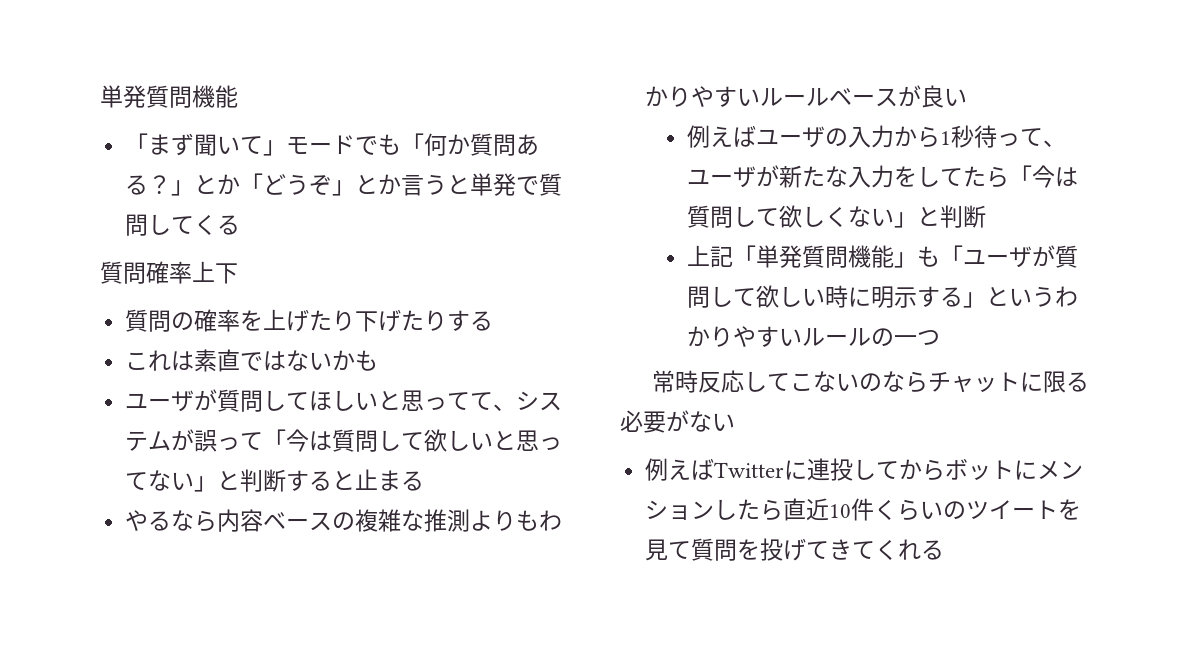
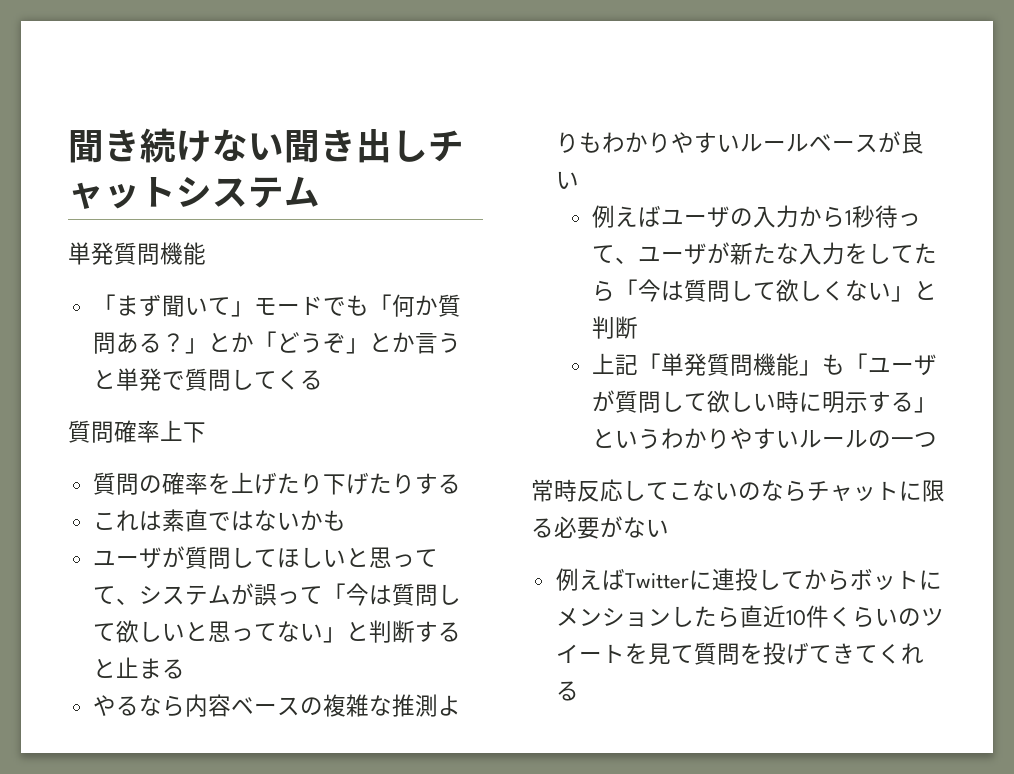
(100, 96) none -> [68,128,464,163] [68,176,320,209] 聞き続けない聞き出しチャットシステム //

